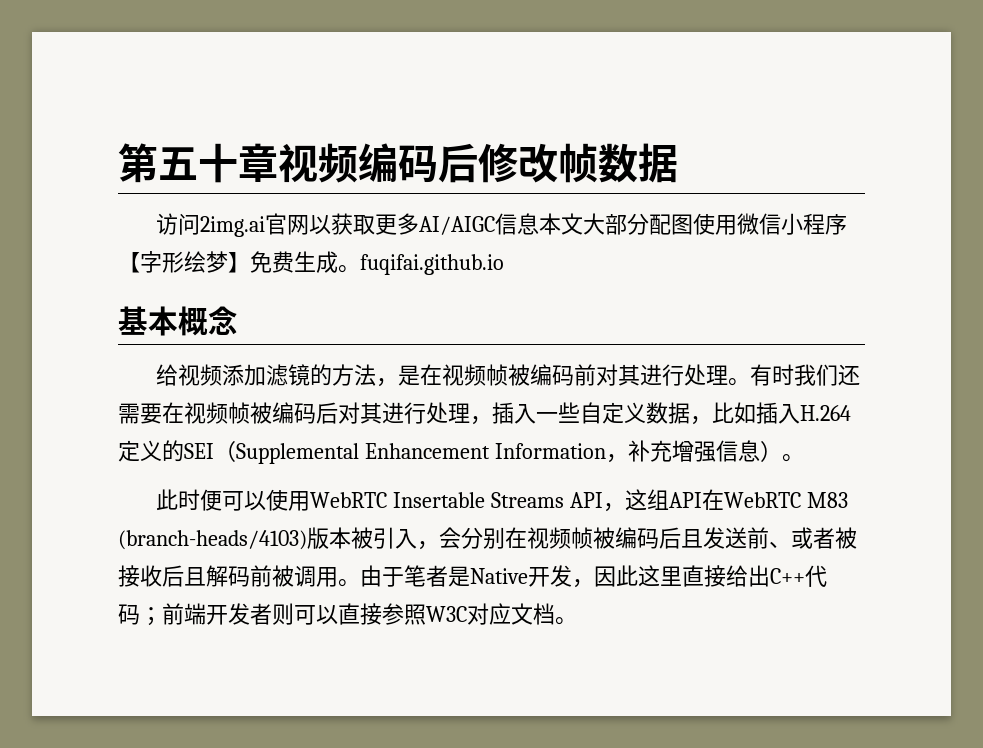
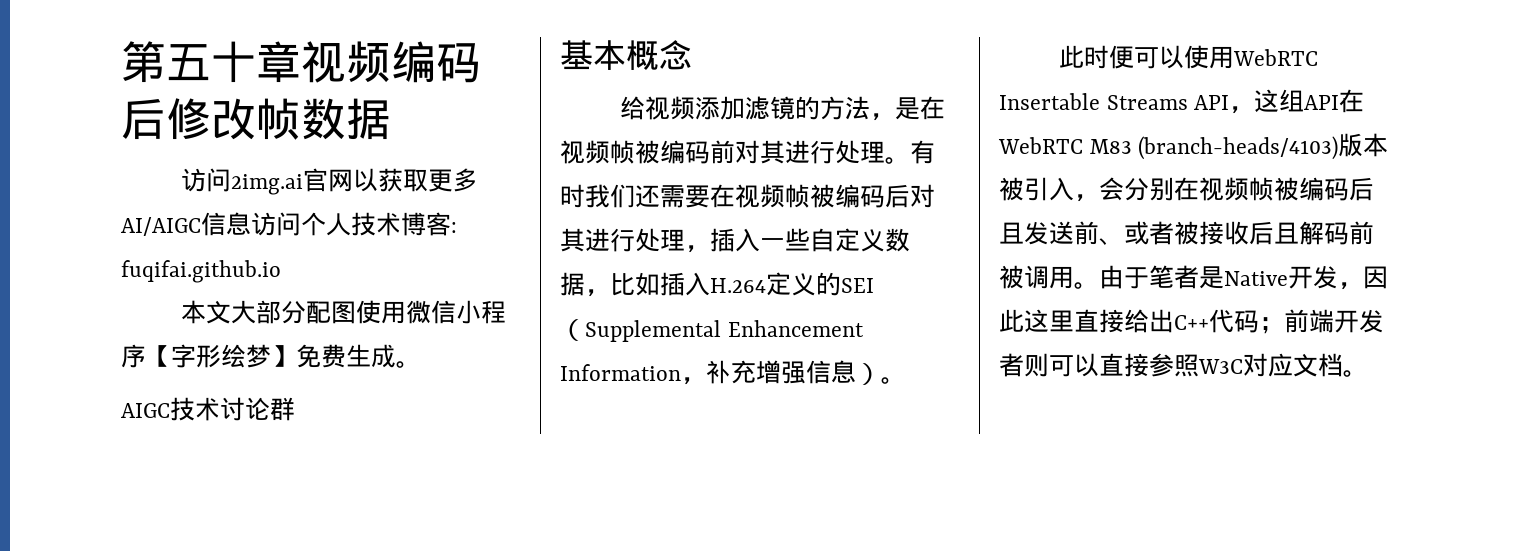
(540, 224) none -> [251,212,457,236] [121,260,281,283] 访问个人技术博客: fuqifai.github.io //
[360,254,504,275] fuqifai.github.io -> [121,397,295,421] // AIGC技术讨论群

